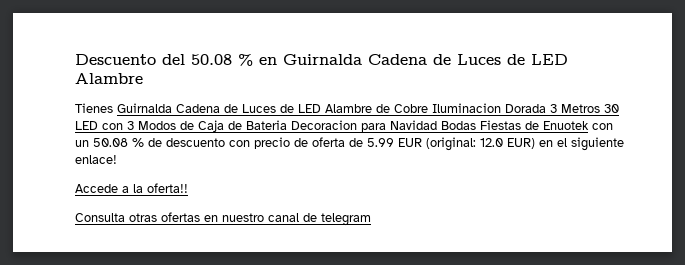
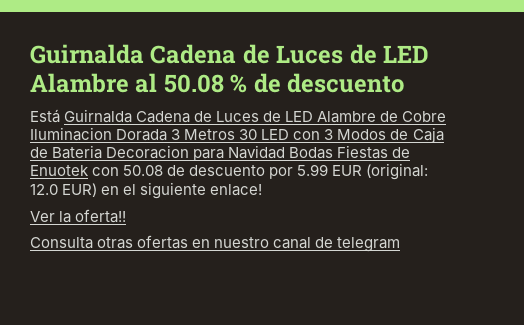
[75,54,568,66] [75,73,143,84] [75,103,113,113] Descuento del 50.08 % en Guirnalda Cadena de Luces de LED Alambre // Tienes -> [30,44,430,64] [30,73,405,93] [30,109,60,123] Guirnalda Cadena de Luces de LED Alambre al 50.08 % de descuento // Está
[75,137,363,149] un 50.08 % de descuento con precio de oferta de -> [123,165,294,179] 50.08 de descuento por
[75,184,129,193] Accede a -> [30,211,55,222] Ver

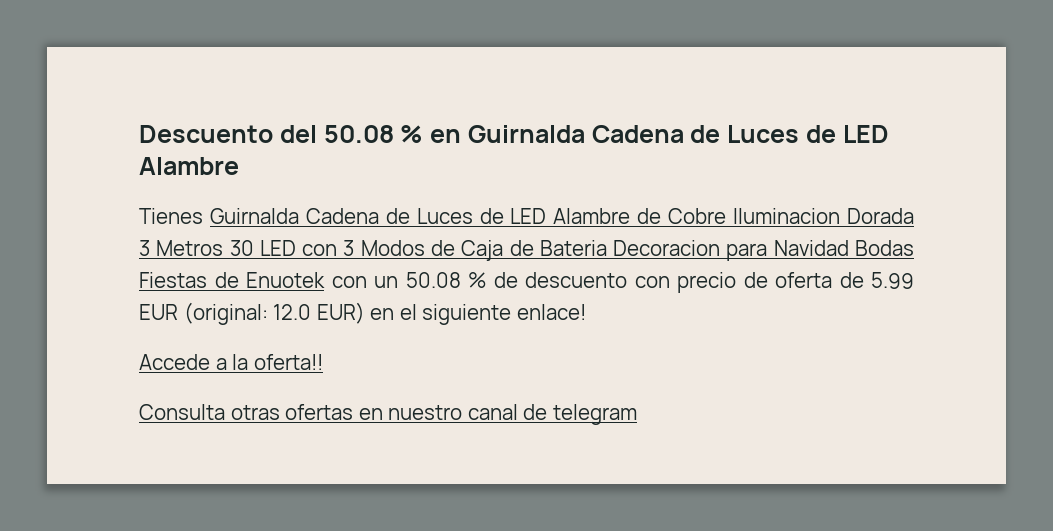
[30,44,430,64] [30,73,405,93] [30,109,60,123] Guirnalda Cadena de Luces de LED Alambre al 50.08 % de descuento // Está -> [139,125,889,143] [139,157,239,175] [139,208,203,224] Descuento del 50.08 % en Guirnalda Cadena de Luces de LED Alambre // Tienes
[123,165,294,179] 50.08 de descuento por -> [374,272,864,293] un 50.08 % de descuento con precio de oferta de
[30,211,55,222] Ver -> [139,354,227,370] Accede a

